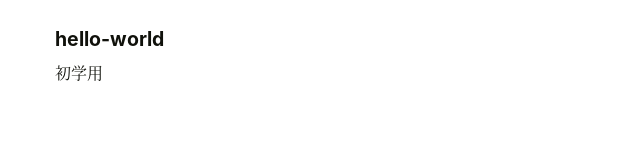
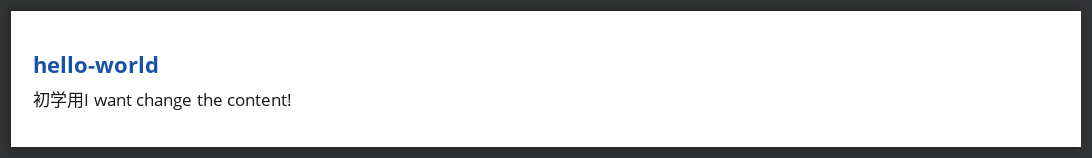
(103, 73) none -> [84,93,293,110] I want change the content!

